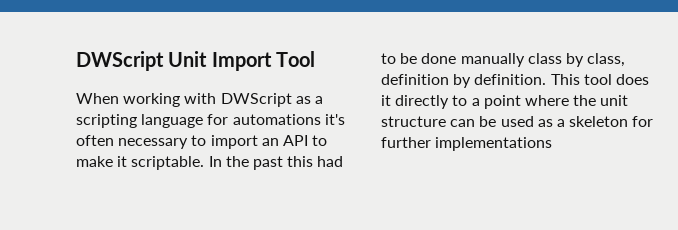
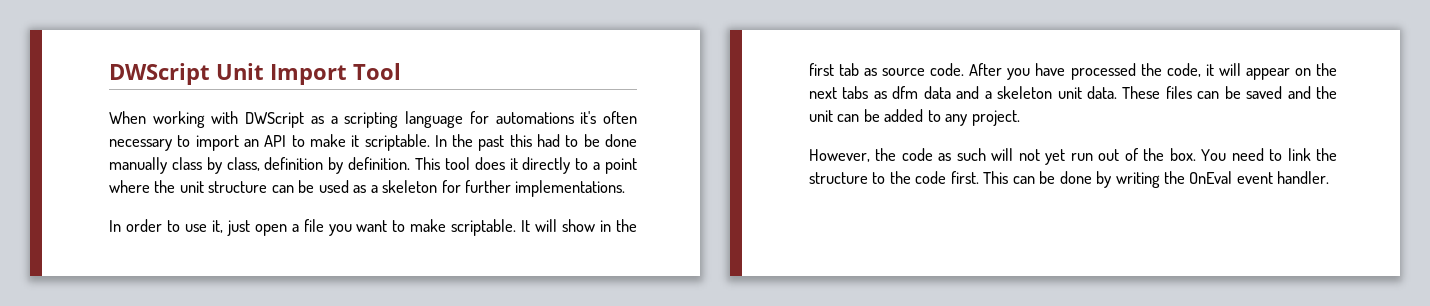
[435,137,553,151] implementations -> [515,180,626,197] [109,219,638,236] [809,63,1337,80] [809,86,1337,99] [809,109,1020,126] [809,148,1337,165] [809,171,1330,188] implementations. // In order to use it, just open a file you want to make scriptable. It will show in the first tab as source code. After you have processed the code, it will appear on the next tabs as dfm data and a skeleton unit data. These files can be saved and the unit can be added to any project. // However, the code as such will not yet run out of the box. You need to link the structure to the code first. This can be done by writing the OnEval event handler.

